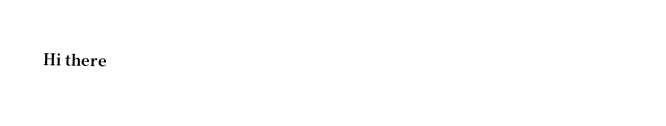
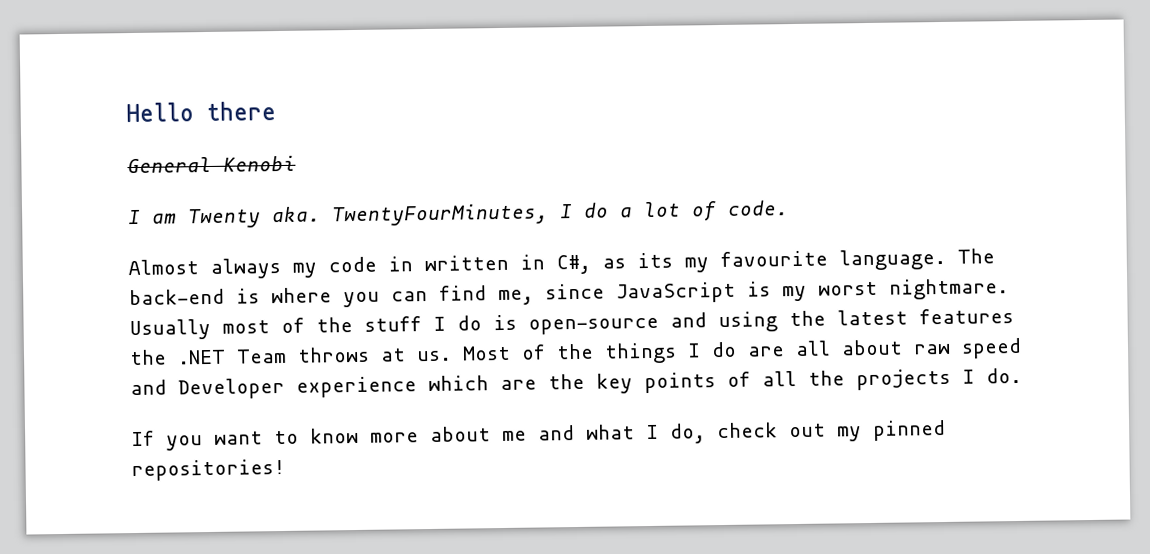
[42,53,62,66] Hi -> [126,102,194,123] Hello
(109, 59) none -> [127,155,296,174] [128,200,789,229] [128,248,995,279] [129,278,1009,308] [129,308,1014,341] [129,337,1022,366] [130,367,1022,400] [131,419,946,451] [131,458,286,482] // General Kenobi // I am Twenty aka. TwentyFourMinutes, I do a lot of code. // Almost always my code in written in C#, as its my favourite language. The back-end is where you can find me, since JavaScript is my worst nightmare. Usually most of the stuff I do is open-source and using the latest features the .NET Team throws at us. Most of the things I do are all about raw speed and Developer experience which are the key points of all the projects I do. // If you want to know more about me and what I do, check out my pinned repositories!

